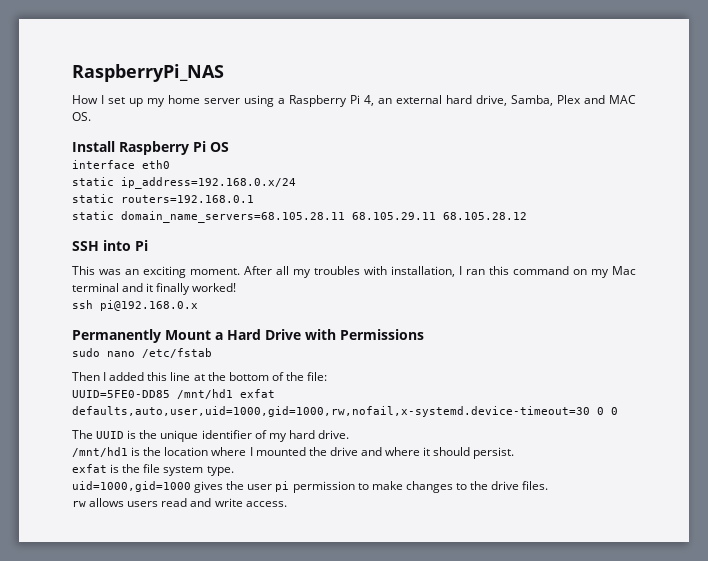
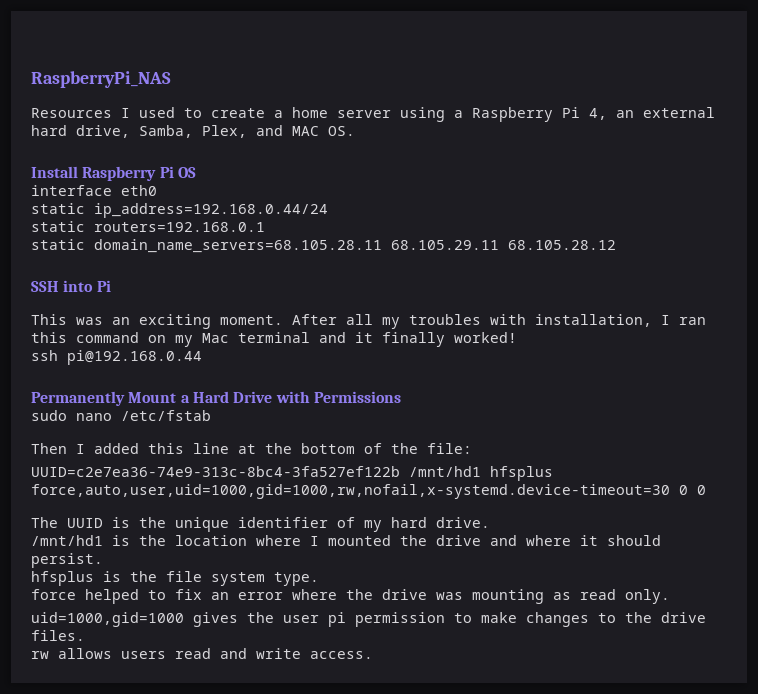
[72,95,165,107] How I set up my -> [31,107,283,118] Resources I used to create a
[557,95,581,104] Plex -> [202,125,247,138] Plex,
[121,177,296,189] ip_address=192.168.0.x/24 -> [94,203,328,218] ip_address=192.168.0.44/24
[100,300,198,311] pi@192.168.0.x -> [67,350,202,365] pi@192.168.0.44
[72,389,275,399] [72,406,590,417] UUID=5FE0-DD85 /mnt/hd1 exfat defaults,auto,user,uid=1000,gid=1000,rw,nofail,x-systemd.device-timeout=30 -> [31,466,553,481] [31,484,670,499] UUID=c2e7ea36-74e9-313c-8bc4-3fa527ef122b /mnt/hd1 hfsplus force,auto,user,uid=1000,gid=1000,rw,nofail,x-systemd.device-timeout=30
[72,464,107,473] exfat -> [31,571,94,586] hfsplus
(234, 471) none -> [31,589,670,604] // force helped to fix an error where the drive was mounting as read only.

